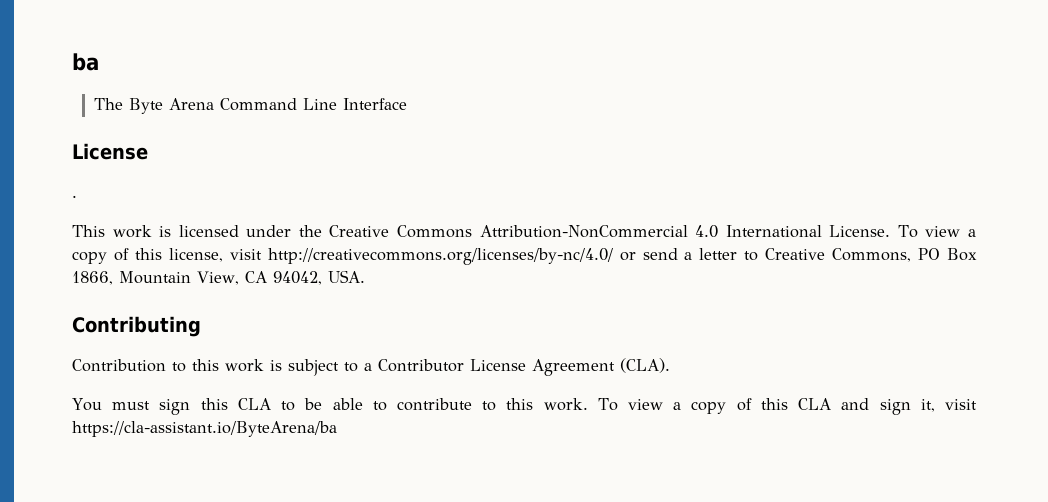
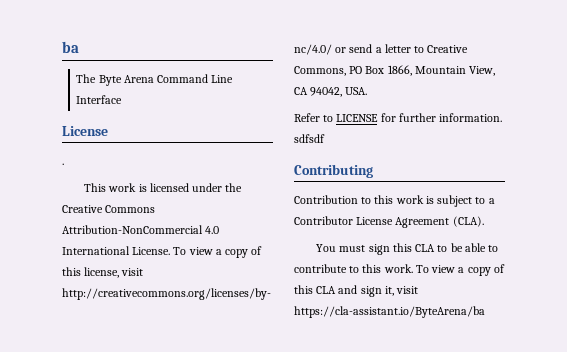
(365, 276) none -> [294,113,503,122] [294,134,325,143] // Refer to LICENSE for further information. sdfsdf

